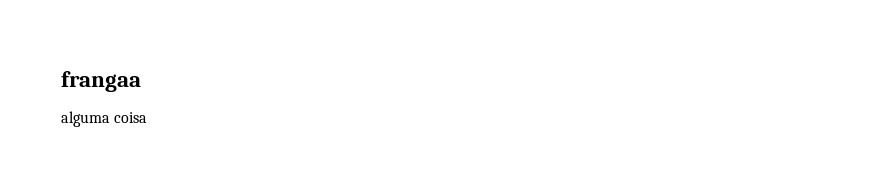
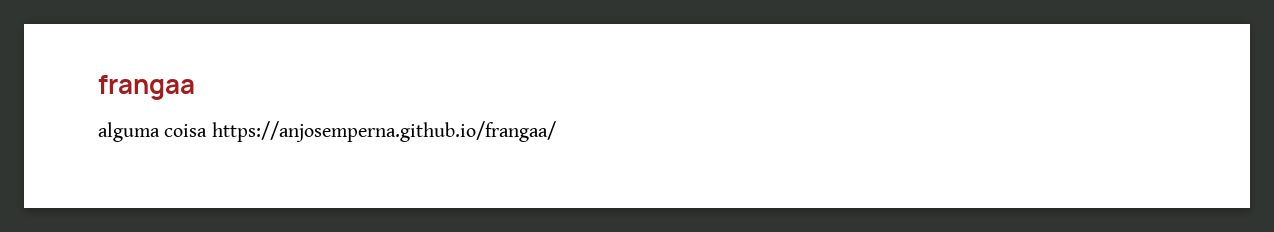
(148, 117) none -> [211,121,556,142] https://anjosemperna.github.io/frangaa/

